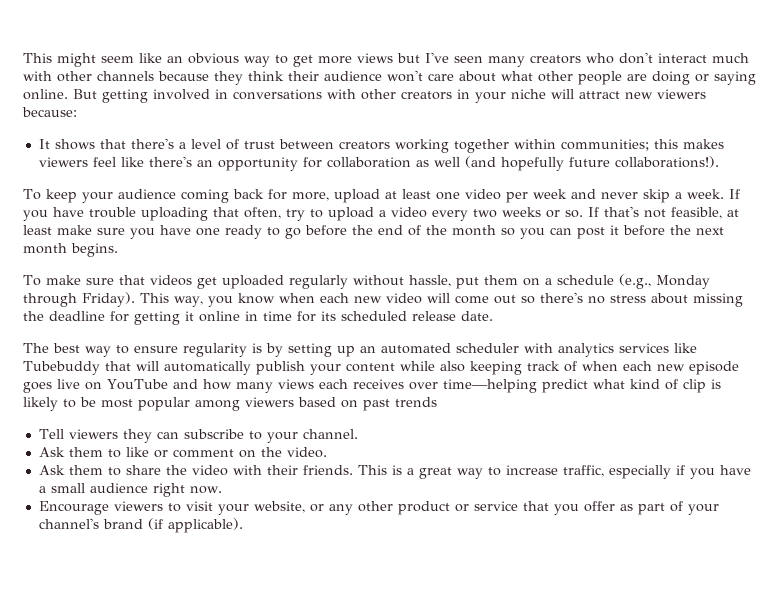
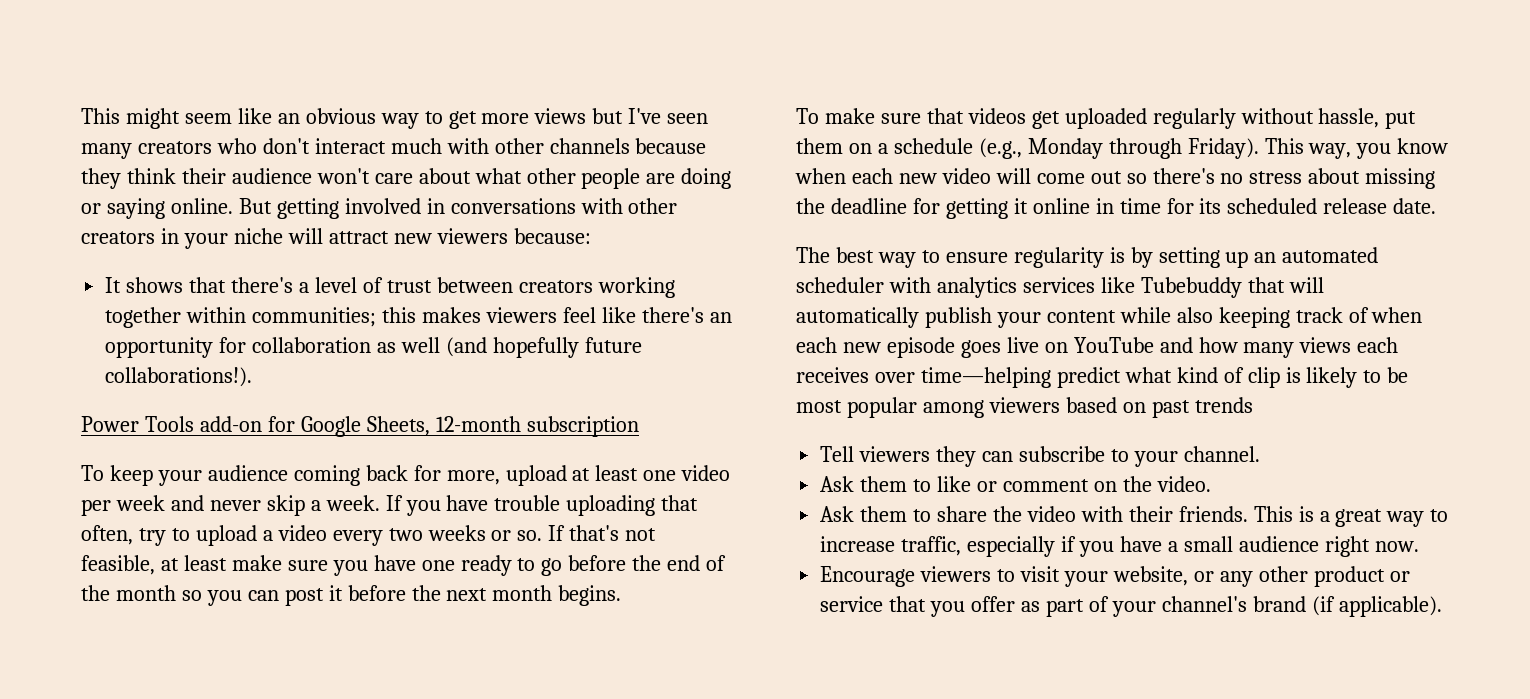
(719, 162) none -> [81,416,639,437] // Power Tools add-on for Google Sheets, 12-month subscription

